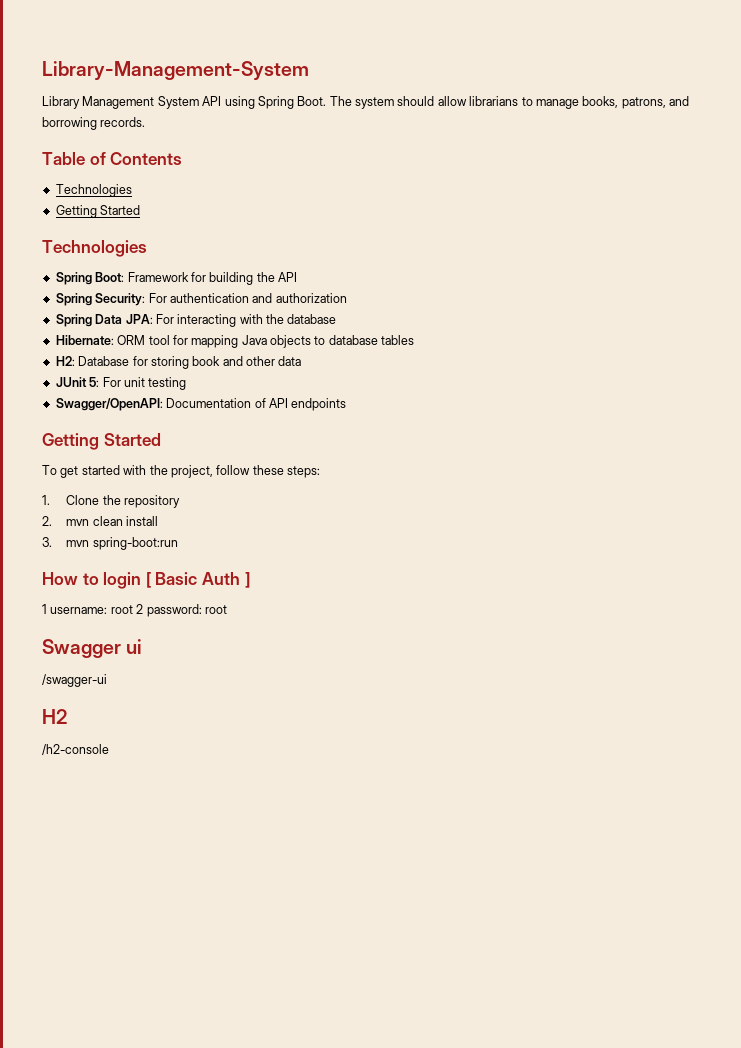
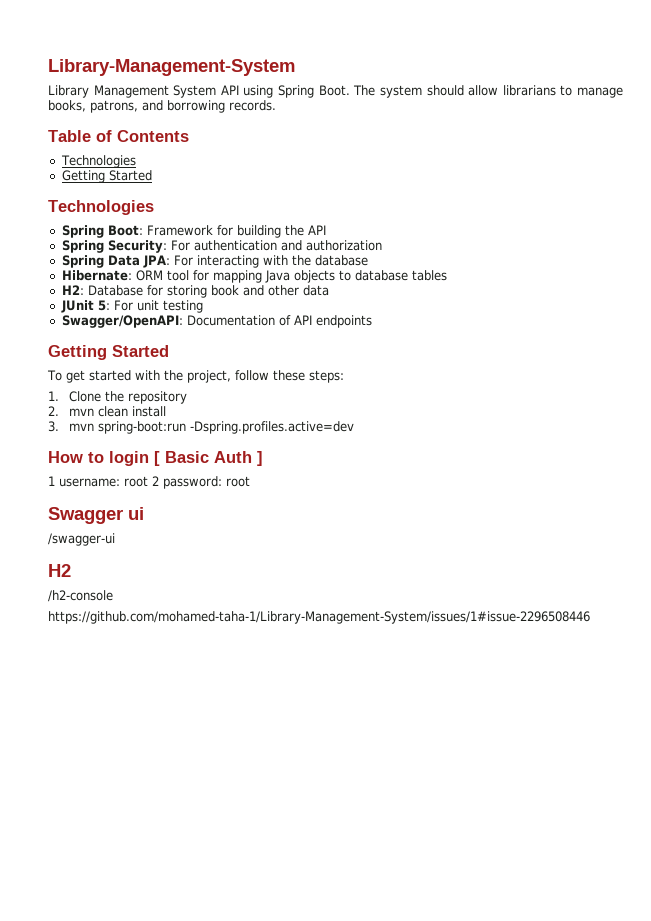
(178, 543) none -> [189,421,354,434] -Dspring.profiles.active=dev
(109, 749) none -> [48,611,590,624] // https://github.com/mohamed-taha-1/Library-Management-System/issues/1#issue-2296508446

